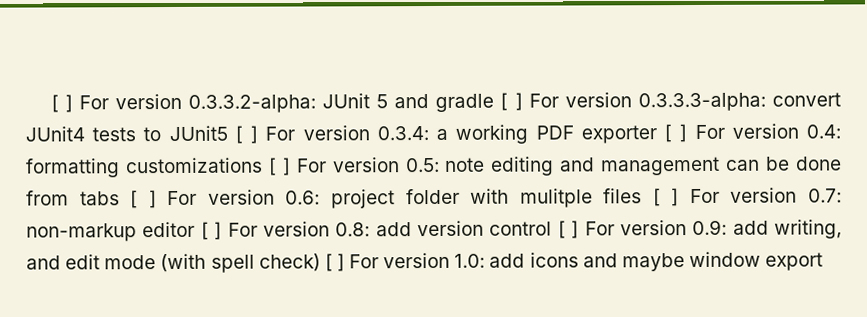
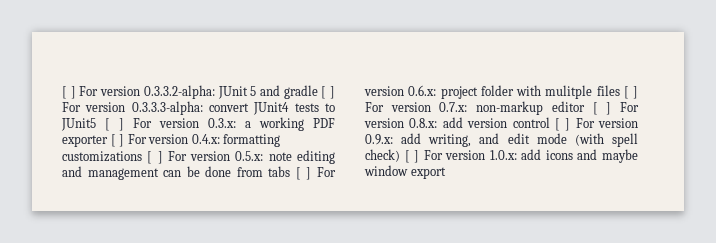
[376,126,429,141] 0.3.4: -> [208,118,236,128] 0.3.x:
[806,124,842,139] 0.4: -> [191,134,220,144] 0.4.x:
[404,157,440,173] 0.5: -> [235,151,264,161] 0.5.x:
[285,190,321,205] 0.6: -> [408,85,437,96] 0.6.x:
[808,188,842,203] 0.7: -> [439,102,468,112] 0.7.x:
[335,222,371,237] 0.8: -> [409,118,438,128] 0.8.x:
[692,219,728,236] 0.9: -> [365,134,393,145] 0.9.x:
[454,253,486,268] 1.0: -> [489,150,517,160] 1.0.x:

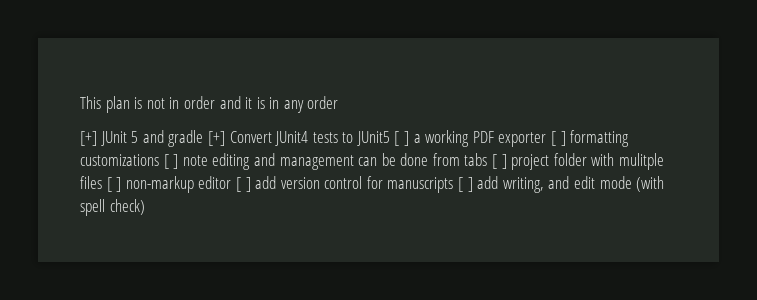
[62,85,335,99] [62,101,249,115] [ ] For version 0.3.3.2-alpha: JUnit 5 and gradle [ ] For version 0.3.3.3-alpha: convert -> [80,96,339,113] [80,130,272,147] This plan is not in order and it is in any order // [+] JUnit 5 and gradle [+] Convert
[133,118,236,128] For version 0.3.x: -> (410, 138) none
[127,134,220,144] For version 0.4.x: -> (566, 138) none
[167,151,264,161] For version 0.5.x: -> (179, 161) none
[316,167,336,177] [364,85,437,96] For version 0.6.x: -> (507, 161) none
[365,102,468,112] For version 0.7.x: -> (122, 184) none
[620,102,639,112] [364,117,638,131] [365,134,393,145] For version 0.8.x: add version control [ ] For version 0.9.x: -> [255,176,473,193] add version control for manuscripts [ ]
[404,149,638,163] [364,165,446,179] [ ] For version 1.0.x: add icons and maybe window export -> (145, 207) none

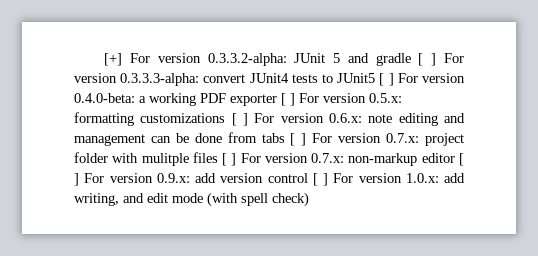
[80,96,339,113] [80,130,272,147] This plan is not in order and it is in any order // [+] JUnit 5 and gradle [+] Convert -> [104,53,465,66] [74,73,246,86] [+] For version 0.3.3.2-alpha: JUnit 5 and gradle [ ] For version 0.3.3.3-alpha: convert
(410, 138) none -> [397,73,465,83] [74,93,135,103] For version 0.4.0-beta:
(566, 138) none -> [299,93,402,103] For version 0.5.x:
(179, 161) none -> [254,113,362,123] For version 0.6.x:
(507, 161) none -> [312,133,420,143] For version 0.7.x:
(122, 184) none -> [240,153,345,163] For version 0.7.x:
[255,176,473,193] add version control for manuscripts [ ] -> [84,173,439,186] For version 0.9.x: add version control [ ] For version 1.0.x:

